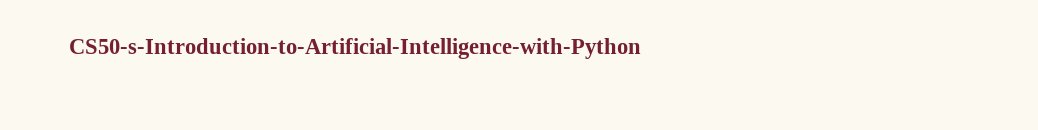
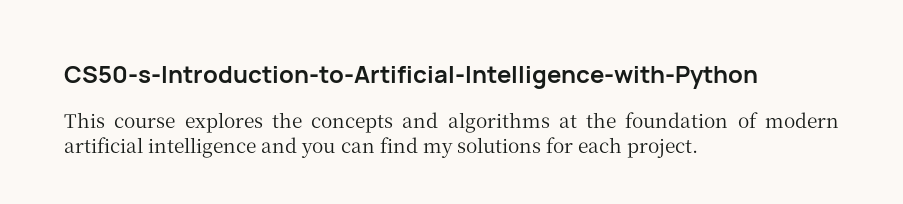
(641, 48) none -> [64,112,839,133] [64,137,699,158] // This course explores the concepts and algorithms at the foundation of modern artificial intelligence and you can find my solutions for each project.

